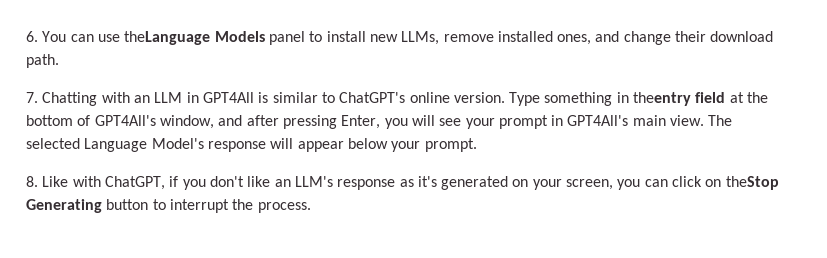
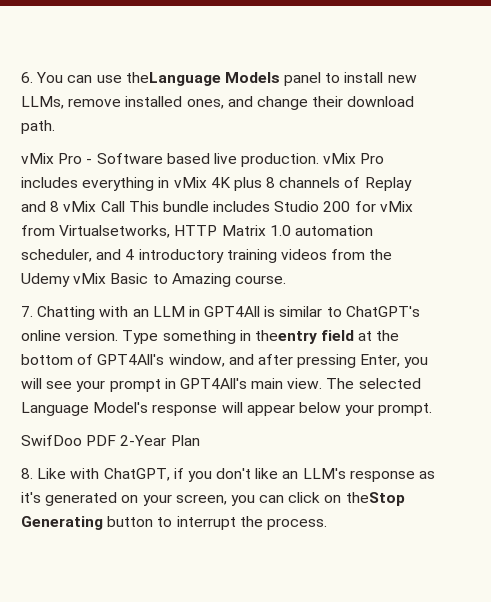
(59, 61) none -> [21,153,385,167] [21,177,412,191] [21,201,413,212] [21,225,373,238] [21,249,393,263] [21,273,286,287] // vMix Pro - Software based live production. vMix Pro includes everything in vMix 4K plus 8 channels of Replay and 8 vMix Call This bundle includes Studio 200 for vMix from Virtualsetworks, HTTP Matrix 1.0 automation scheduler, and 4 introductory training videos from the Udemy vMix Basic to Amazing course.
(477, 145) none -> [21,435,200,446] // SwifDoo PDF 2-Year Plan

